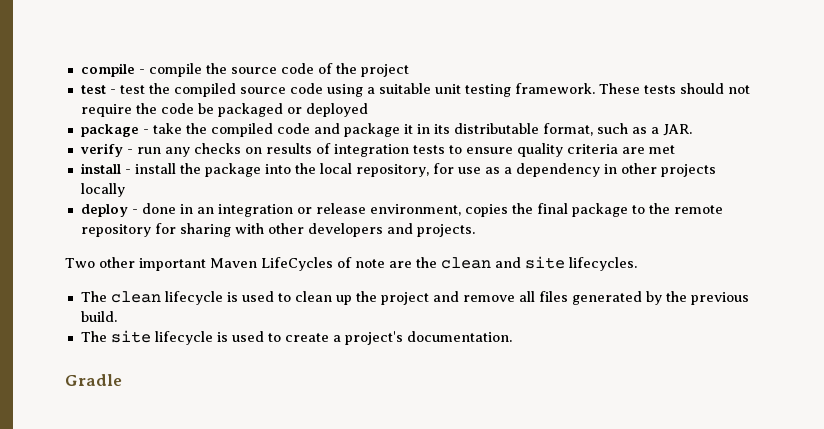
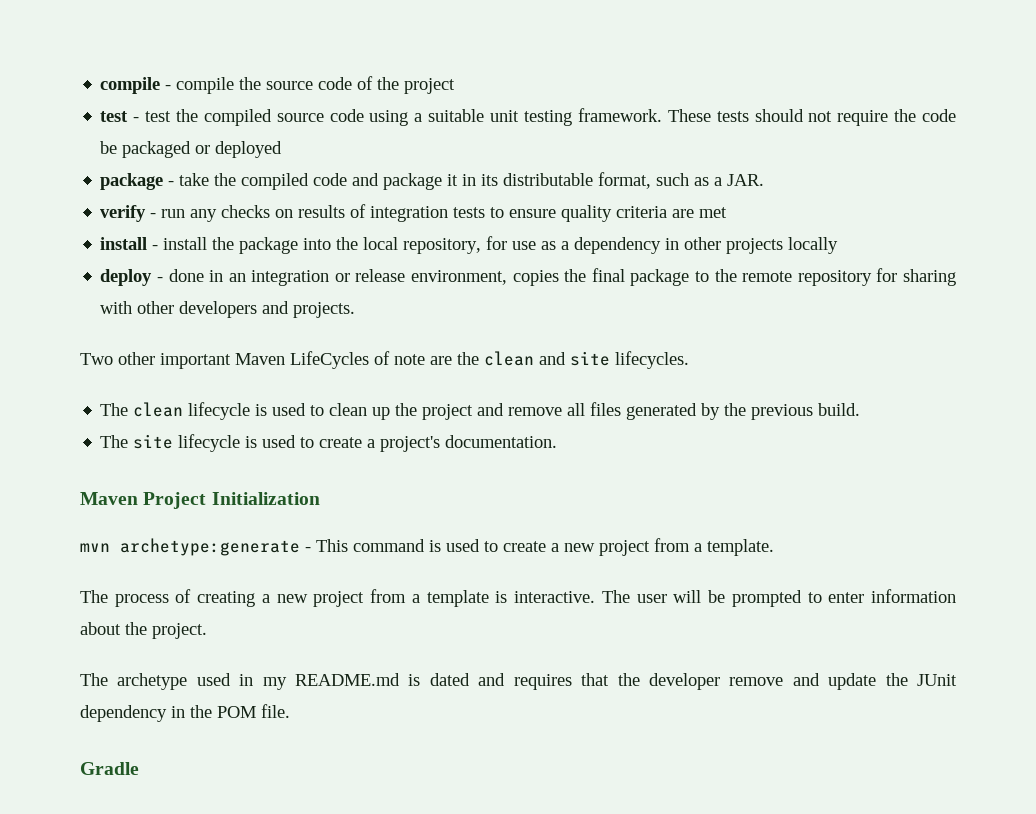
(512, 336) none -> [80,492,320,509] [80,538,774,556] [80,589,956,607] [80,622,207,639] [80,673,957,690] [80,704,290,722] // Maven Project Initialization // mvn archetype:generate - This command is used to create a new project from a template. // The process of creating a new project from a template is interactive. The user will be prompted to enter information about the project. // The archetype used in my README.md is dated and requires that the developer remove and update the JUnit dependency in the POM file.

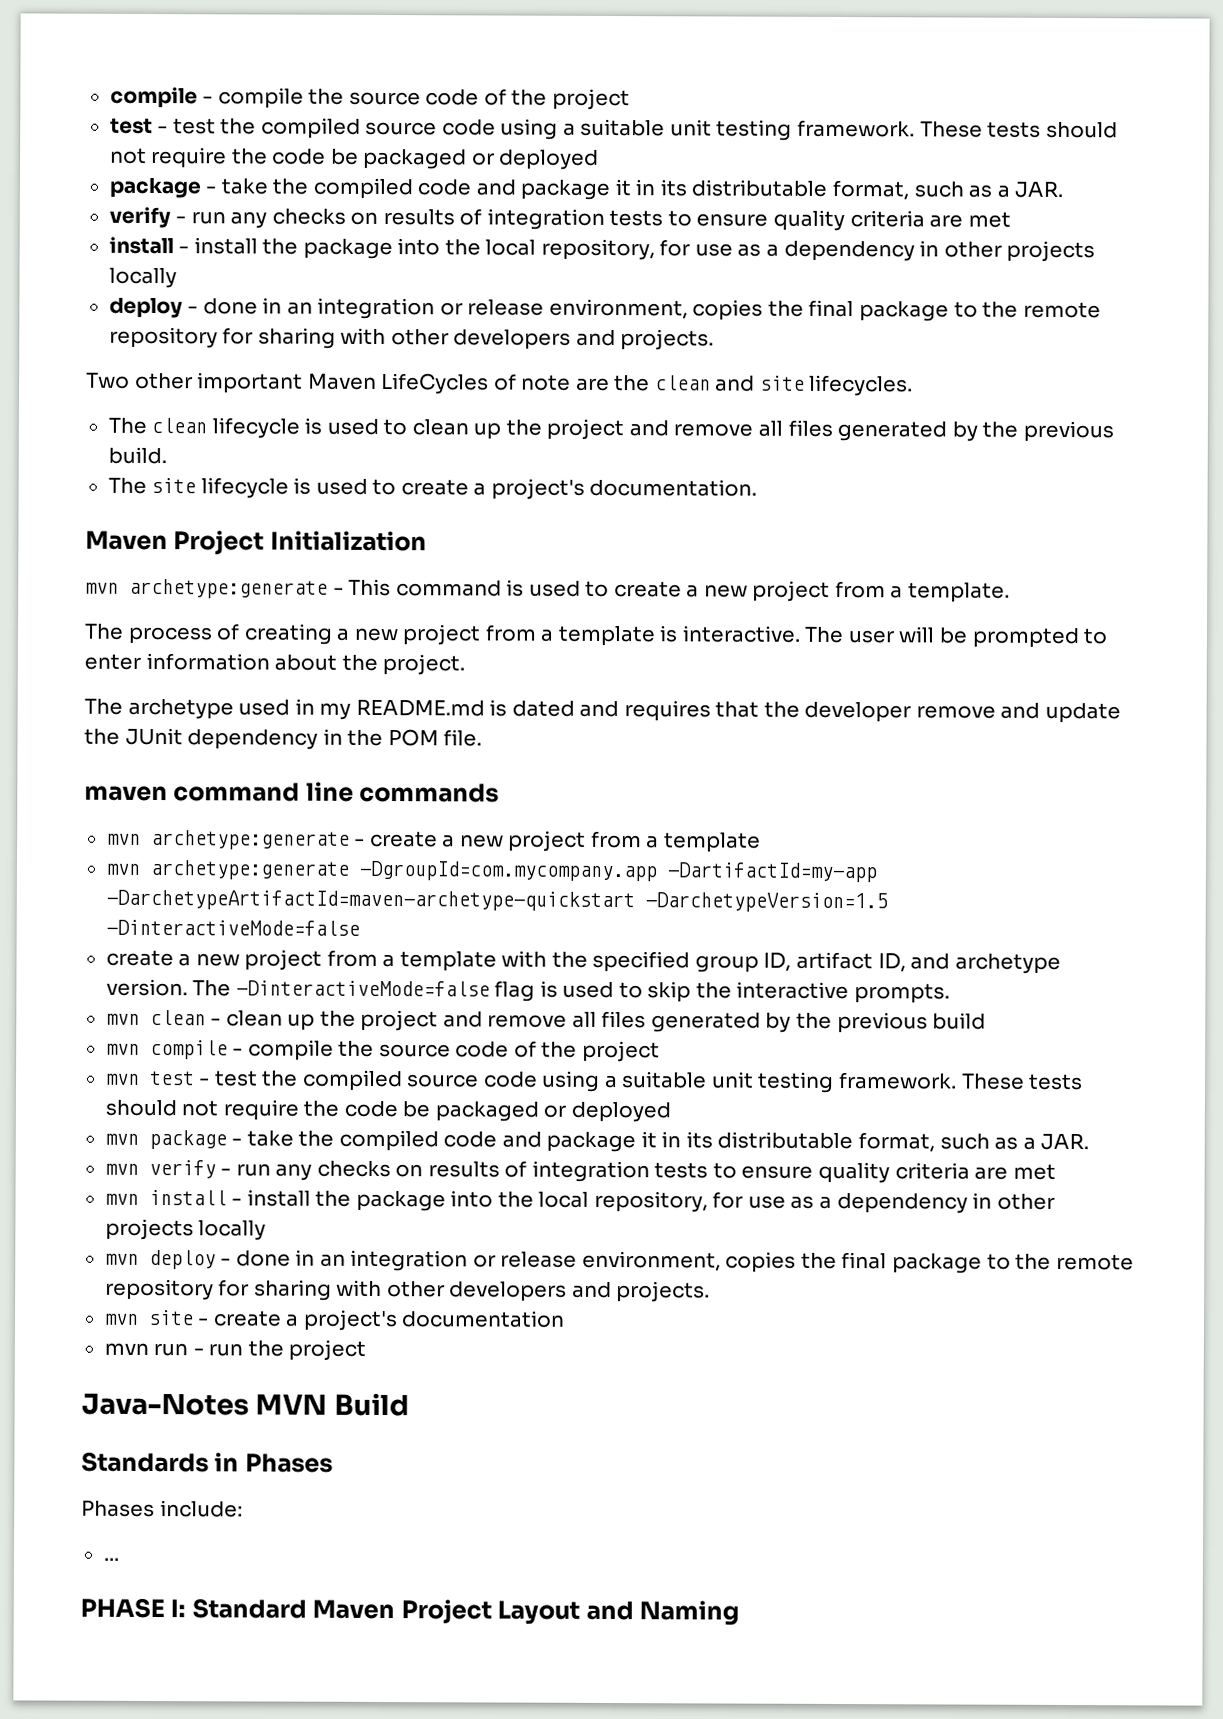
[80,762,139,775] Gradle -> [84,781,500,803] [106,829,761,853] [105,859,877,883] [105,889,888,913] [105,919,360,936] [105,949,1061,974] [105,978,950,1004] [105,1009,987,1034] [105,1039,660,1063] [105,1069,1084,1093] [104,1099,671,1123] [104,1129,1090,1153] [104,1159,1056,1184] [104,1189,1055,1214] [104,1218,267,1241] [104,1249,1134,1274] [104,1278,711,1303] [103,1309,566,1332] [103,1339,367,1361] [81,1392,409,1417] [81,1451,333,1473] [81,1499,243,1518] [102,1557,119,1561] [80,1597,740,1626] maven command line commands // mvn archetype:generate - create a new project from a template // mvn archetype:generate -DgroupId=com.mycompany.app -DartifactId=my-app -DarchetypeArtifactId=maven-archetype-quickstart -DarchetypeVersion=1.5 -DinteractiveMode=false // create a new project from a template with the specified group ID, artifact ID, and archetype version. The -DinteractiveMode=false flag is used to skip the interactive prompts. // mvn clean - clean up the project and remove all files generated by the previous build // mvn compile - compile the source code of the project // mvn test - test the compiled source code using a suitable unit testing framework. These tests should not require the code be packaged or deployed // mvn package - take the compiled code and package it in its distributable format, such as a JAR. // mvn verify - run any checks on results of integration tests to ensure quality criteria are met // mvn install - install the package into the local repository, for use as a dependency in other projects locally // mvn deploy - done in an integration or release environment, copies the final package to the remote repository for sharing with other developers and projects. // mvn site - create a project's documentation // mvn run - run the project // Java-Notes MVN Build // Standards in Phases // Phases include: // ... // PHASE I: Standard Maven Project Layout and Naming

